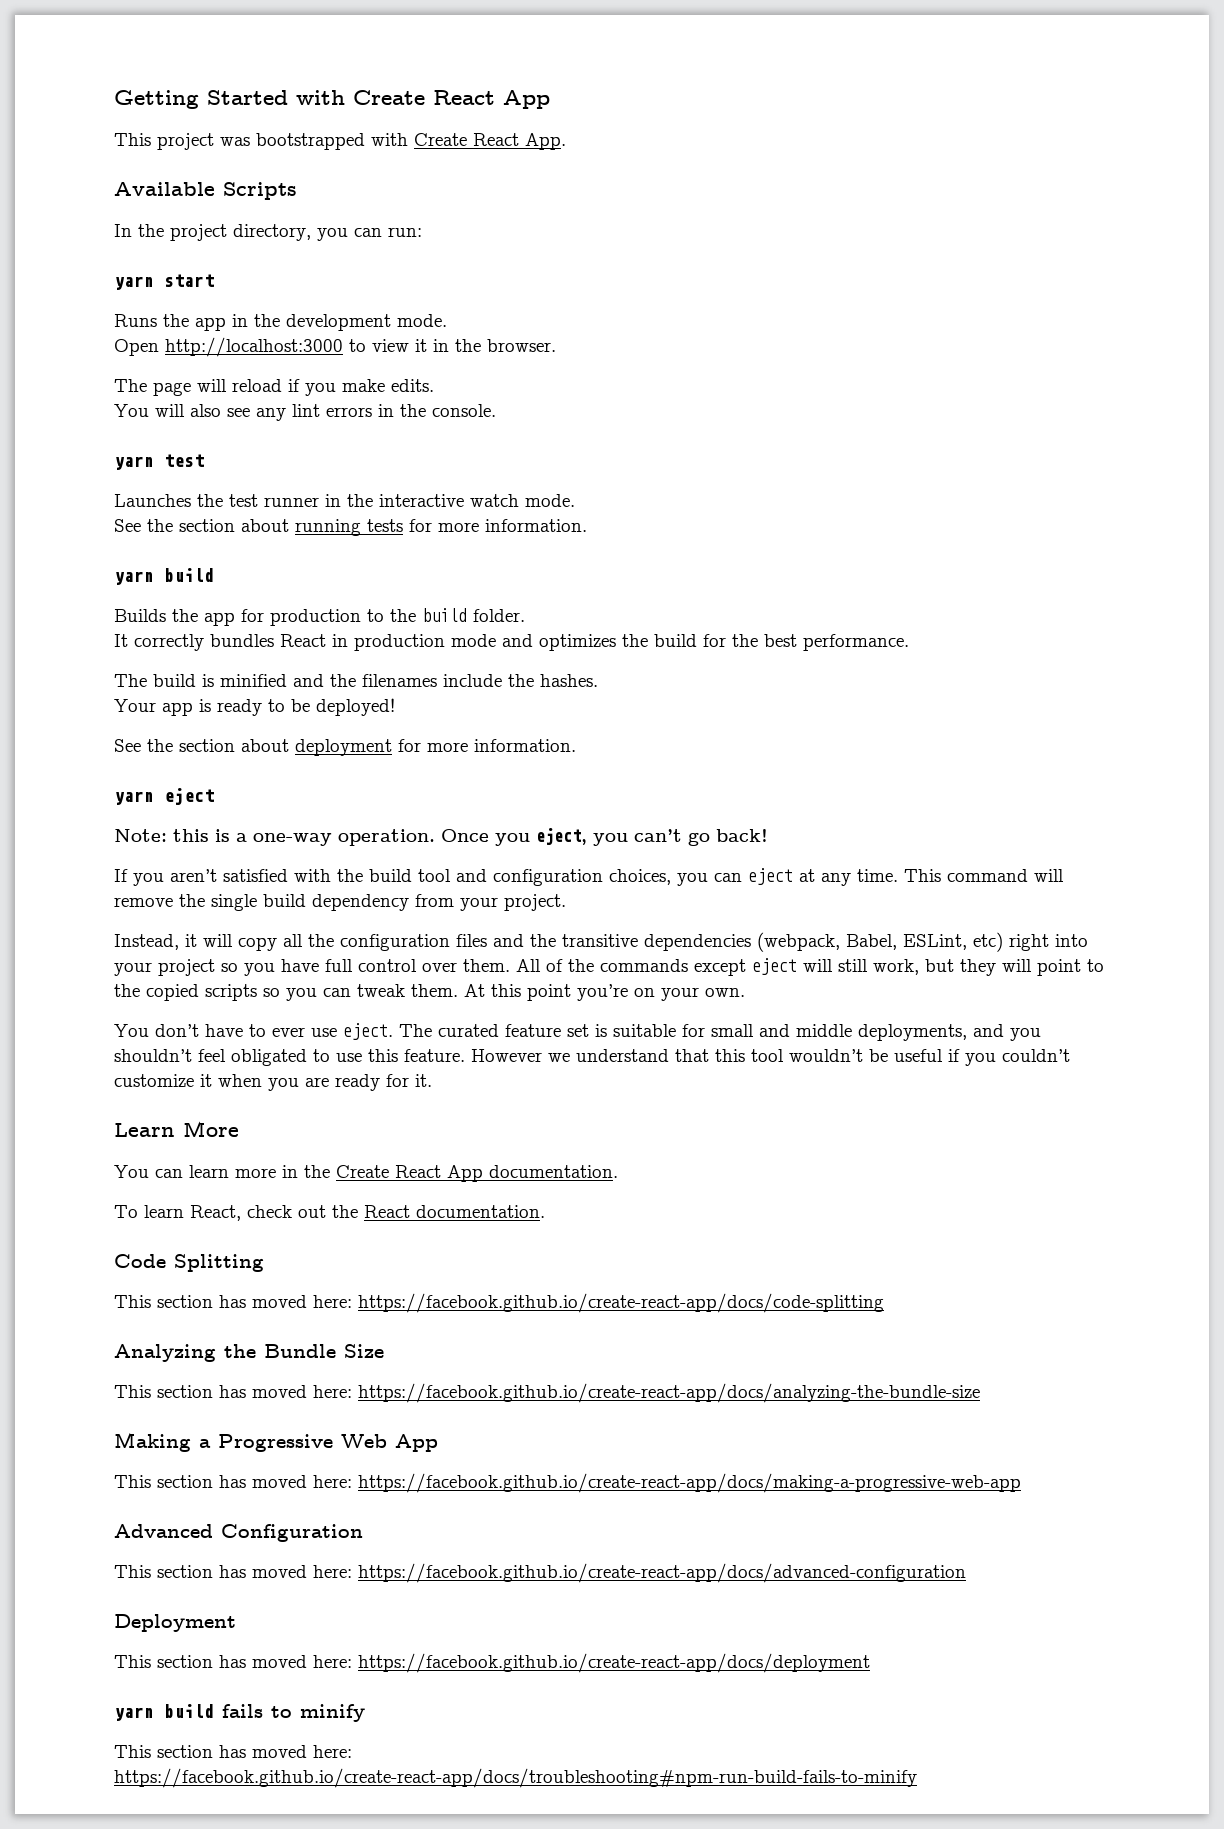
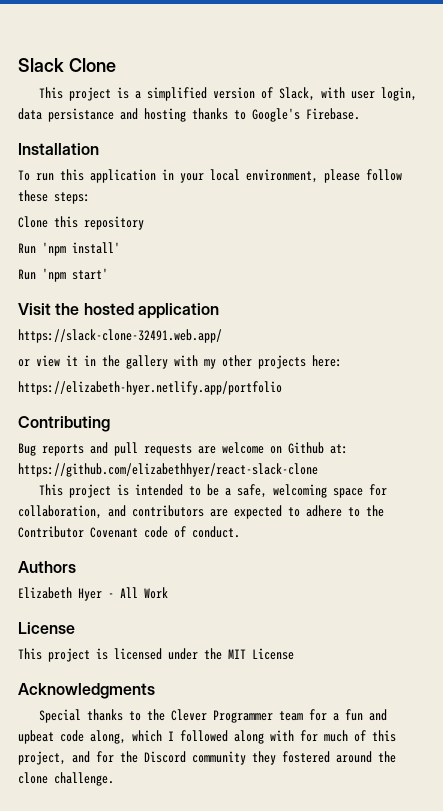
[114,90,550,109] [114,133,566,150] [114,182,297,200] [114,224,422,241] [114,274,214,290] [114,314,447,331] [114,337,556,357] [114,379,434,396] [114,404,496,421] [114,454,204,470] [114,494,575,507] [114,519,587,536] [114,568,214,585] [114,608,525,626] [114,634,909,651] [114,674,598,687] [114,698,395,716] [114,739,576,756] [114,788,214,805] [114,828,768,846] [114,868,1064,886] [114,894,566,911] [114,932,1088,952] [114,958,1104,976] [114,984,745,1001] [114,1023,1041,1041] [114,1049,1070,1066] [114,1074,432,1091] [114,1121,239,1137] [114,1165,618,1182] [114,1205,545,1221] [114,1254,264,1272] [114,1293,884,1313] [114,1344,384,1362] [114,1383,980,1403] [114,1432,438,1452] [114,1473,1021,1493] [114,1524,363,1542] [114,1563,966,1583] [114,1614,236,1632] [114,1653,870,1673] [114,1704,365,1722] [114,1745,352,1758] [114,1768,917,1788] Getting Started with Create React App // This project was bootstrapped with Create React App. // Available Scripts // In the project directory, you can run: // yarn start // Runs the app in the development mode. // Open http://localhost:3000 to view it in the browser. // The page will reload if you make edits. // You will also see any lint errors in the console. // yarn test // Launches the test runner in the interactive watch mode. // See the section about running tests for more information. // yarn build // Builds the app for production to the build folder. // It correctly bundles React in production mode and optimizes the build for the best performance. // The build is minified and the filenames include the hashes. // Your app is ready to be deployed! // See the section about deployment for more information. // yarn eject // Note: this is a one-way operation. Once you eject, you can’t go back! // If you aren’t satisfied with the build tool and configuration choices, you can eject at any time. This command will remove the single build dependency from your project. // Instead, it will copy all the configuration files and the transitive dependencies (webpack, Babel, ESLint, etc) right into your project so you have full control over them. All of the commands except eject will still work, but they will point to the copied scripts so you can tweak them. At this point you’re on your own. // You don’t have to ever use eject. The curated feature set is suitable for small and middle deployments, and you shouldn’t feel obligated to use this feature. However we understand that this tool wouldn’t be useful if you couldn’t customize it when you are ready for it. // Learn More // You can learn more in the Create React App documentation. // To learn React, check out the React documentation. // Code Splitting // This section has moved here: https://facebook.github.io/create-react-app/docs/code-splitting // Analyzing the Bundle Size // This section has moved here: https://facebook.github.io/create-react-app/docs/analyzing-the-bundle-size // Making a Progressive Web App // This section has moved here: https://facebook.github.io/create-react-app/docs/making-a-progressive-web-app // Advanced Configuration // This section has moved here: https://facebook.github.io/create-react-app/docs/advanced-configuration // Deployment // This section has moved here: https://facebook.github.io/create-react-app/docs/deployment // yarn build fails to minify // This section has moved here: https://facebook.github.io/create-react-app/docs/troubleshooting#npm-run-build-fails-to-minify -> [18,58,116,72] [38,87,417,101] [18,108,360,122] [18,143,99,155] [18,169,402,183] [18,190,90,204] [18,216,144,230] [18,242,120,256] [18,268,108,282] [18,303,219,319] [18,329,222,343] [18,355,342,369] [18,381,282,395] [18,416,110,432] [18,442,348,456] [18,463,318,477] [38,484,387,498] [18,505,384,519] [18,526,240,538] [18,561,76,573] [18,587,168,601] [18,622,75,634] [18,648,294,662] [18,683,155,699] [38,709,387,723] [18,730,396,744] [18,751,396,765] [18,772,114,786] Slack Clone // This project is a simplified version of Slack, with user login, data persistance and hosting thanks to Google's Firebase. // Installation // To run this application in your local environment, please follow these steps: // Clone this repository // Run 'npm install' // Run 'npm start' // Visit the hosted application // https://slack-clone-32491.web.app/ // or view it in the gallery with my other projects here: // https://elizabeth-hyer.netlify.app/portfolio // Contributing // Bug reports and pull requests are welcome on Github at: https://github.com/elizabethhyer/react-slack-clone // This project is intended to be a safe, welcoming space for collaboration, and contributors are expected to adhere to the Contributor Covenant code of conduct. // Authors // Elizabeth Hyer - All Work // License // This project is licensed under the MIT License // Acknowledgments // Special thanks to the Clever Programmer team for a fun and upbeat code along, which I followed along with for much of this project, and for the Discord community they fostered around the clone challenge.

